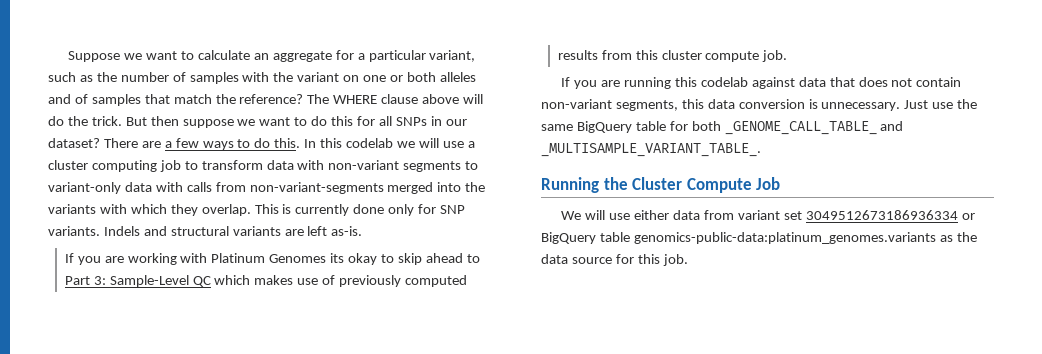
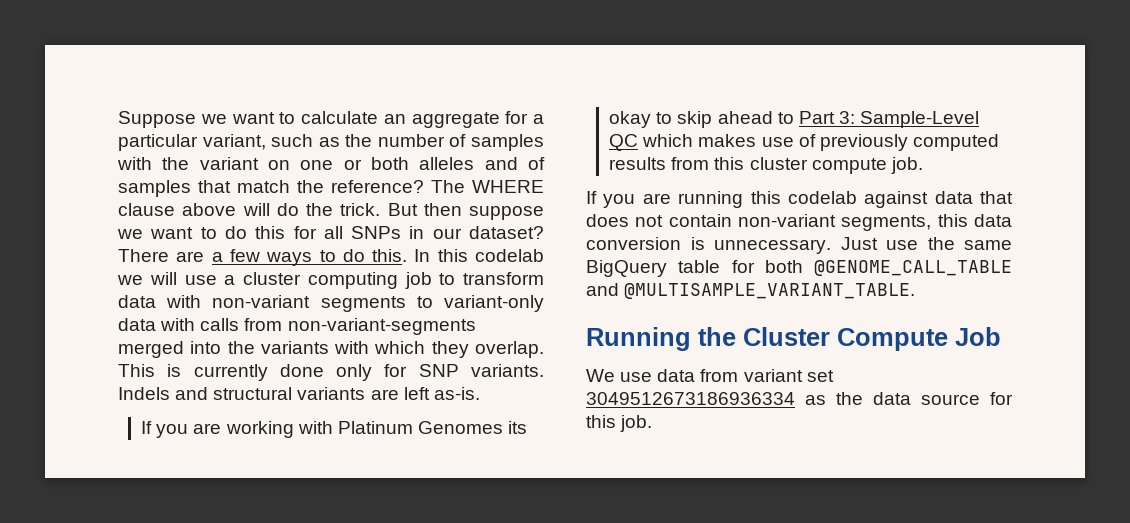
[724,121,904,135] [541,143,761,157] _GENOME_CALL_TABLE_ and _MULTISAMPLE_VARIANT_TABLE_. -> [814,260,1012,276] [586,283,916,299] @GENOME_CALL_TABLE and @MULTISAMPLE_VARIANT_TABLE.
[585,210,670,220] will use either -> [620,372,653,382] use
[961,213,975,220] [541,232,936,244] or BigQuery table genomics-public-data:platinum_genomes.variants -> (795, 398) none

